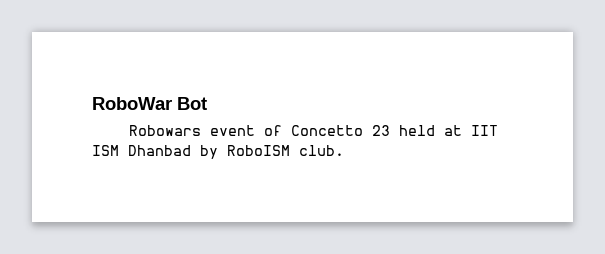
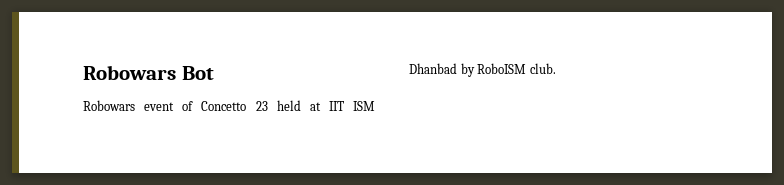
[92,97,172,110] RoboWar -> [83,65,176,80] Robowars

